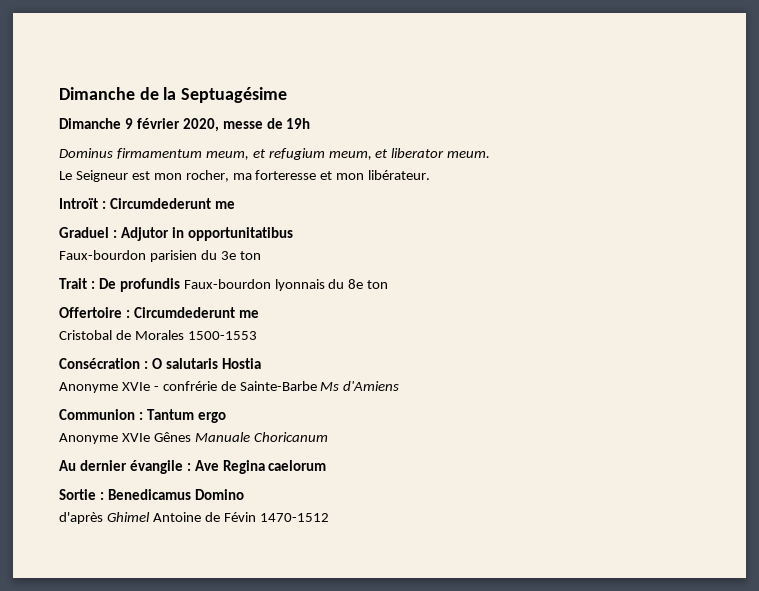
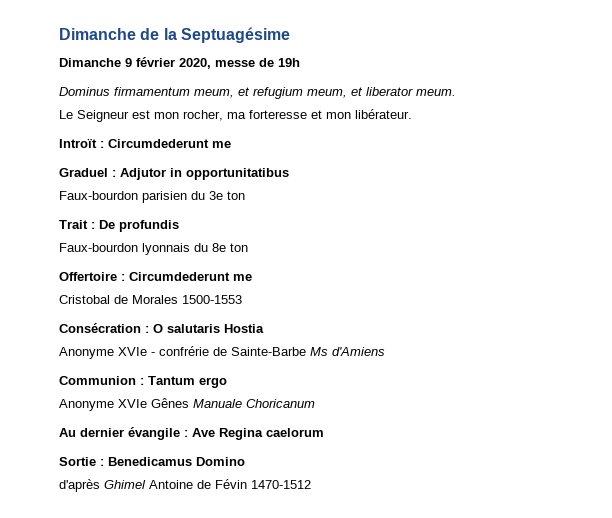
(180, 285) none -> (179, 226) //

